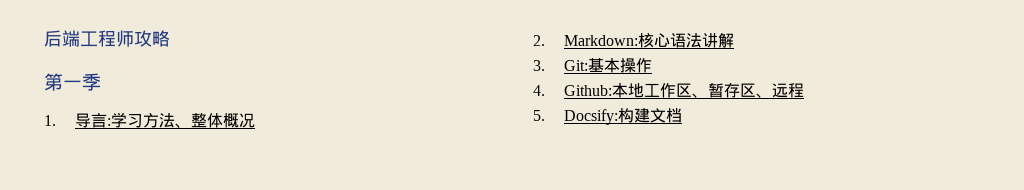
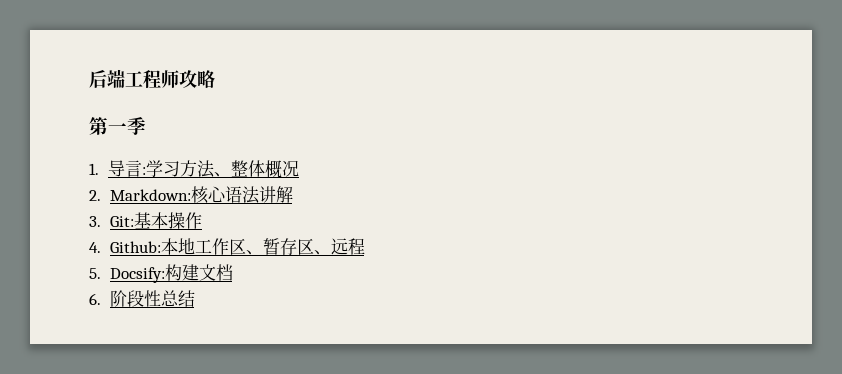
(682, 115) none -> [89,290,195,307] // 6.阶段性总结

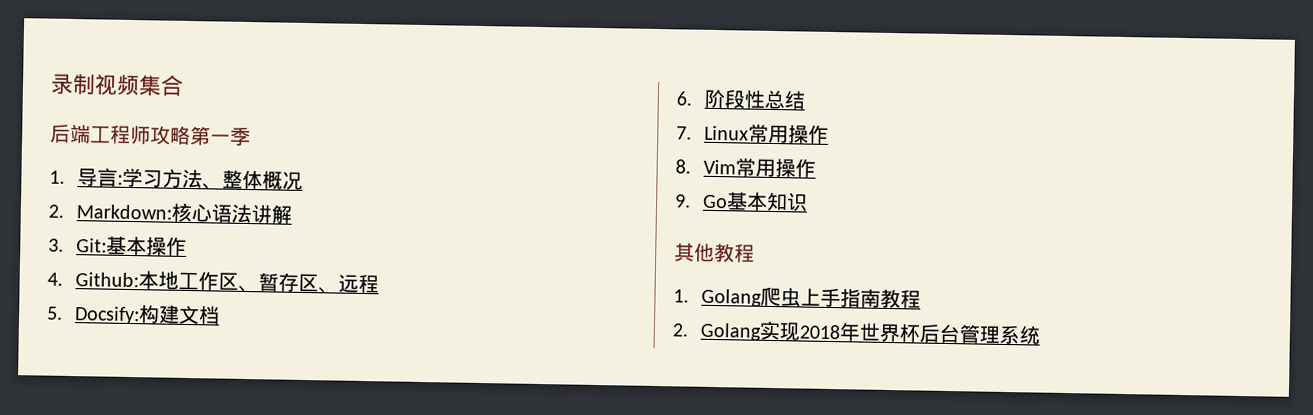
(89, 79) none -> [50,73,184,97] 录制视频集合 //
(215, 79) // -> (191, 135) none
(195, 298) none -> [676,123,829,144] [675,157,816,178] [675,191,808,212] [674,242,755,263] [673,286,921,309] [672,320,1041,345] // 7. Linux常用操作 // 8. Vim常用操作 // 9. Go基本知识 // 其他教程 // 1. Golang爬虫上手指南教程 // 2. Golang实现2018年世界杯后台管理系统

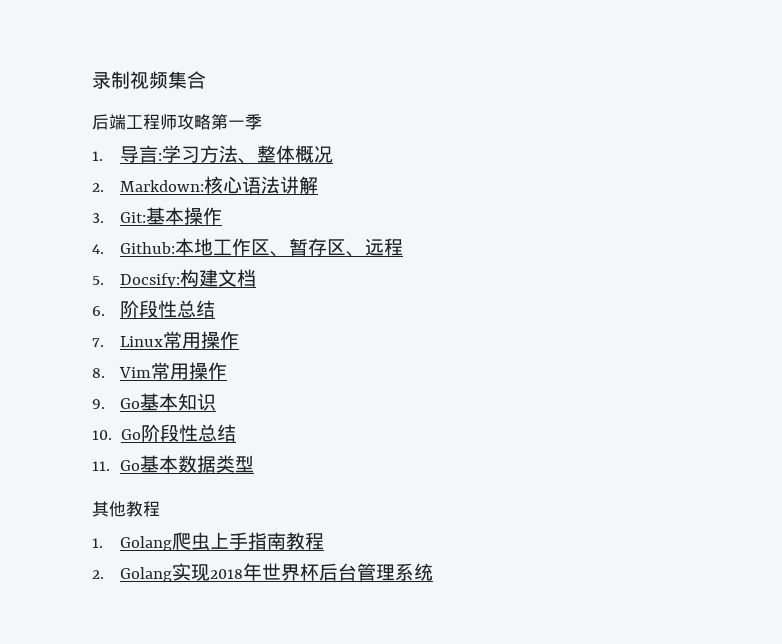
(808, 202) none -> [92,424,237,442] [92,455,254,473] // 10. Go阶段性总结 // 11. Go基本数据类型

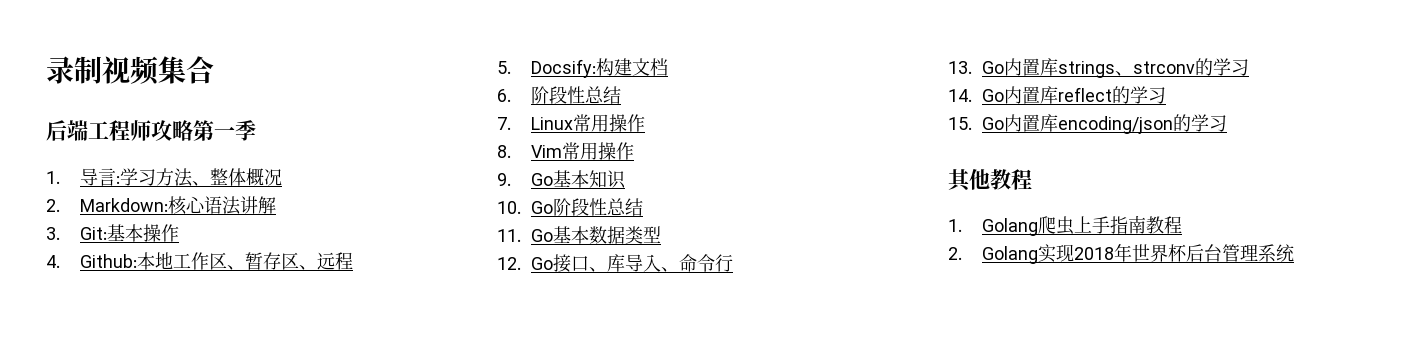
(254, 464) none -> [497,254,733,273] [948,58,1249,78] [948,86,1166,104] [948,114,1227,134] // 12. Go接口、库导入、命令行 // 13. Go内置库strings、strconv的学习 // 14. Go内置库reflect的学习 // 15. Go内置库encoding/json的学习

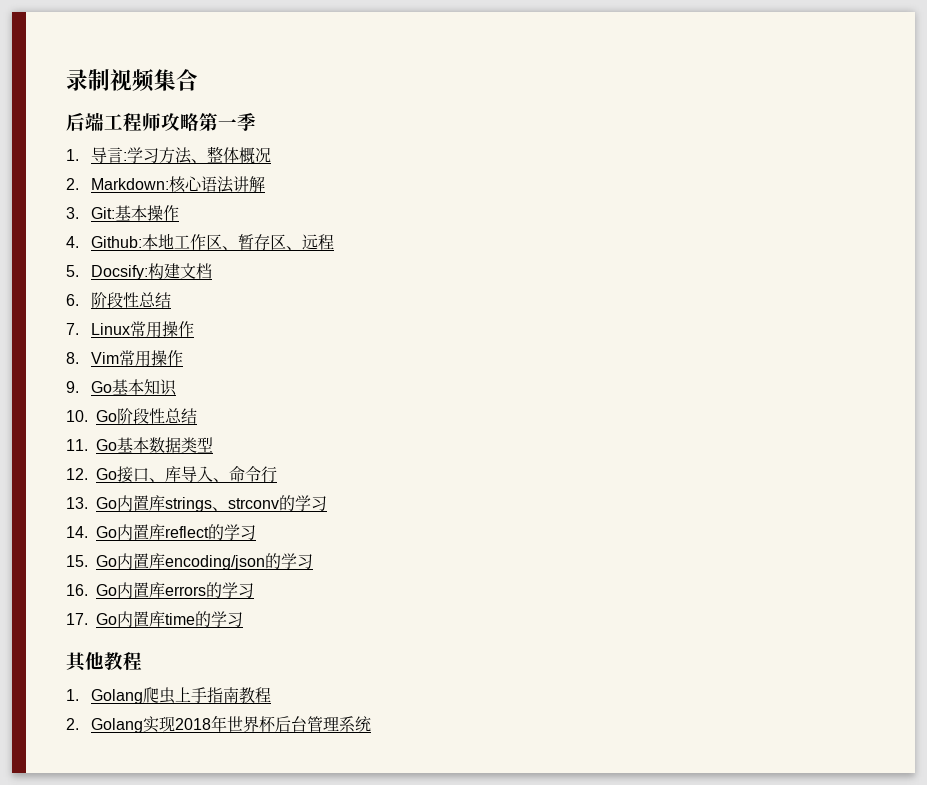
(1227, 123) none -> [66,582,254,598] [66,611,243,627] // 16. Go内置库errors的学习 // 17. Go内置库time的学习

